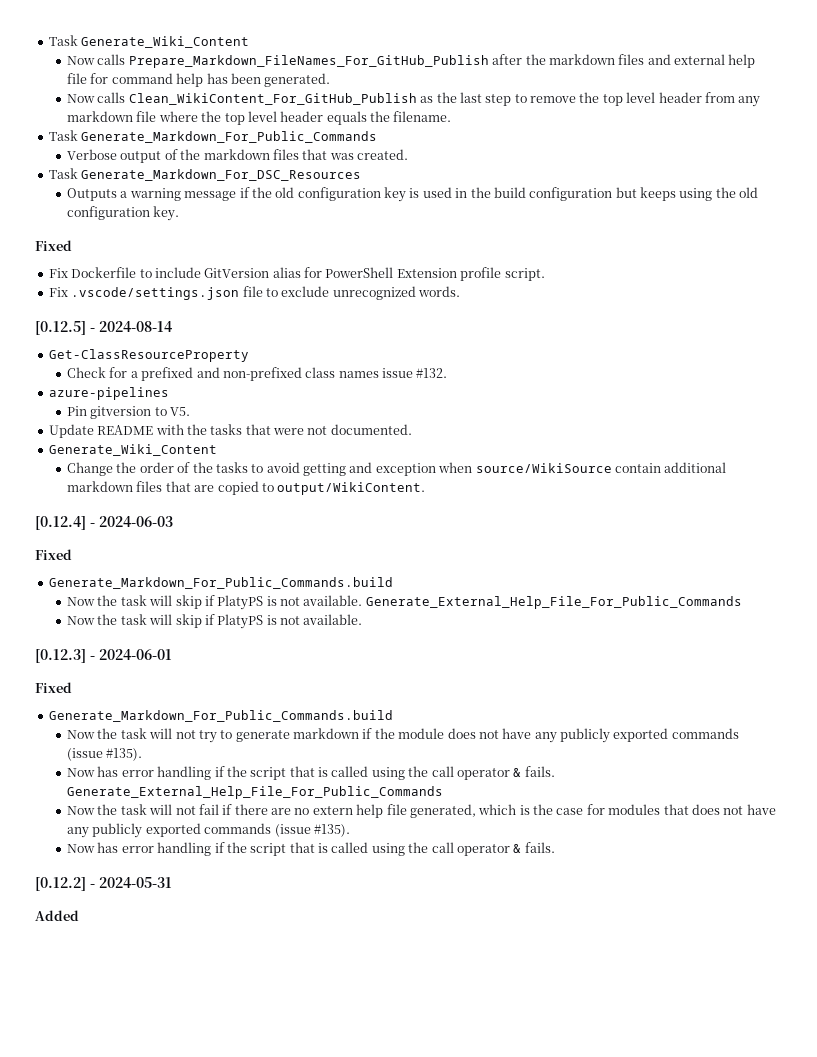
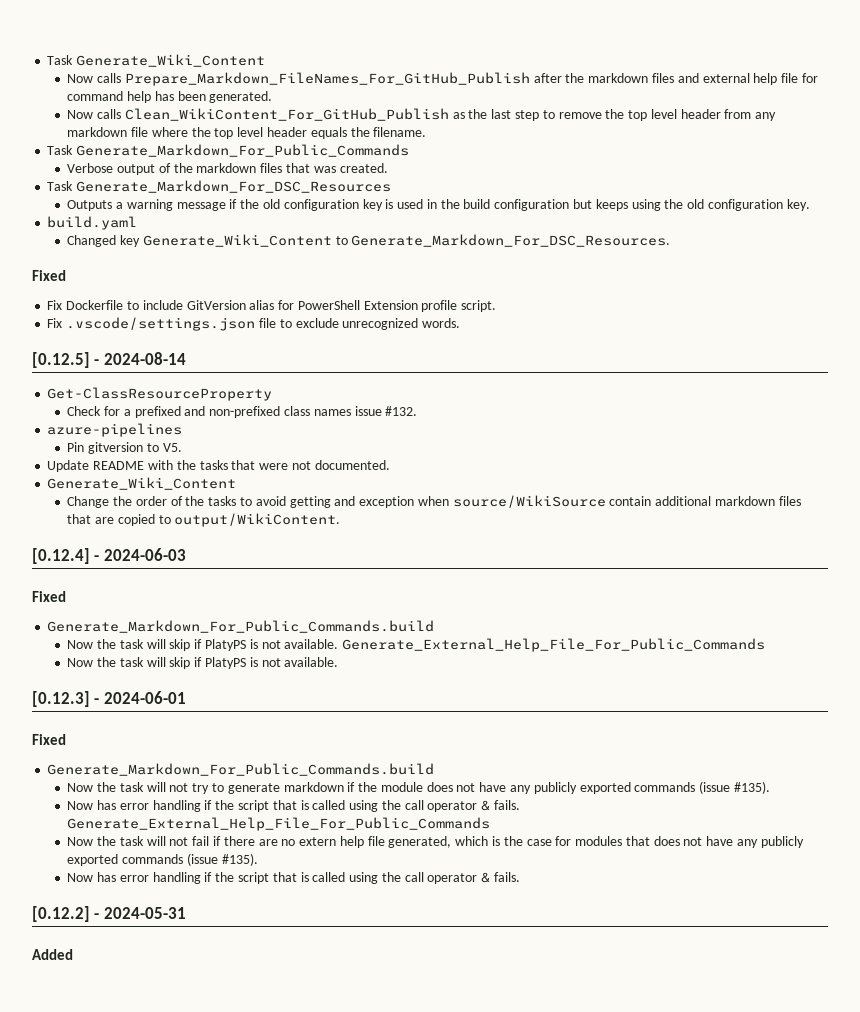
(180, 213) none -> [47,216,138,230] [67,234,671,247] // build.yaml // Changed key Generate_Wiki_Content to Generate_Markdown_For_DSC_Resources.

